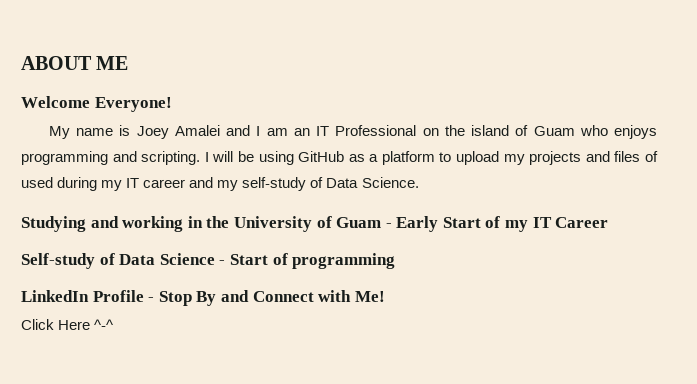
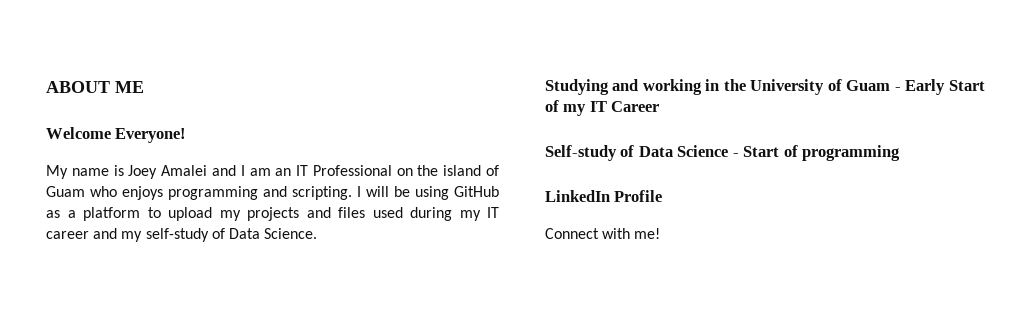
[644,151,658,162] of -> (365, 212) none
[148,290,385,306] [21,319,114,330] - Stop By and Connect with Me! // Click Here ^-^ -> [545,228,661,239] // Connect with me!

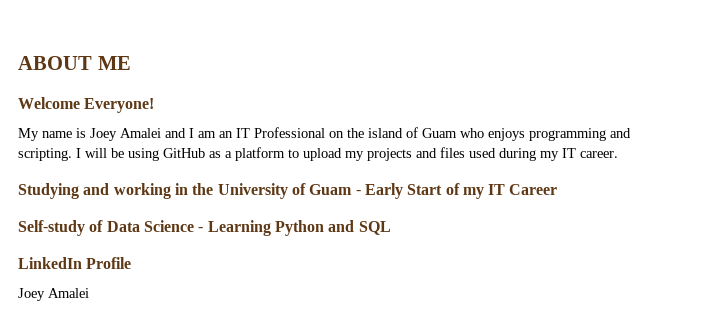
[46,228,318,242] career and my self-study of Data Science. -> [580,151,618,158] career.
[743,145,901,161] Start of programming -> [207,220,391,236] Learning Python and SQL
[545,228,661,239] Connect with me! -> [18,288,89,301] Joey Amalei

